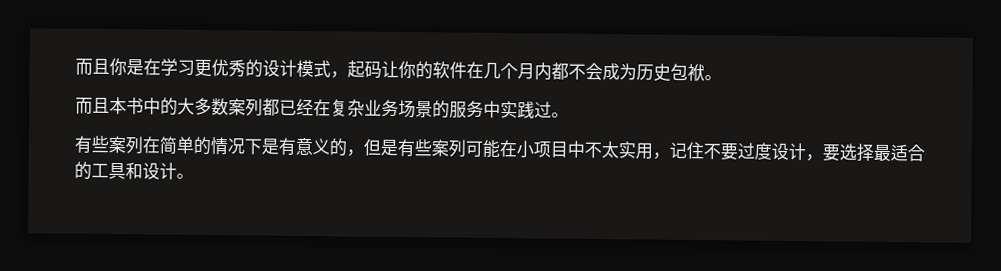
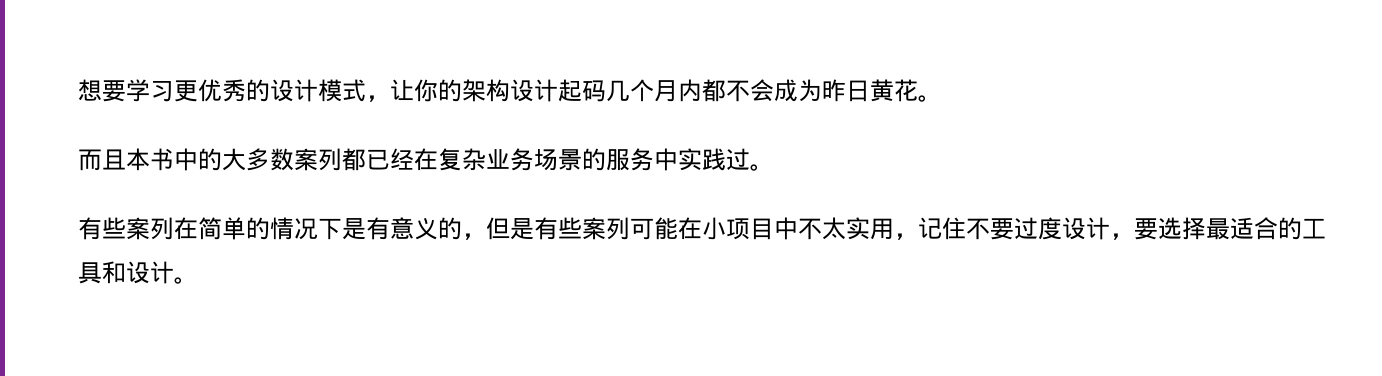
[75,57,161,76] 而且你是在 -> [78,79,126,102] 想要
[347,60,484,80] 起码让你的软件在 -> [390,79,606,102] 让你的架构设计起码
[636,63,705,82] 历史包袱 -> [822,79,918,102] 昨日黄花

